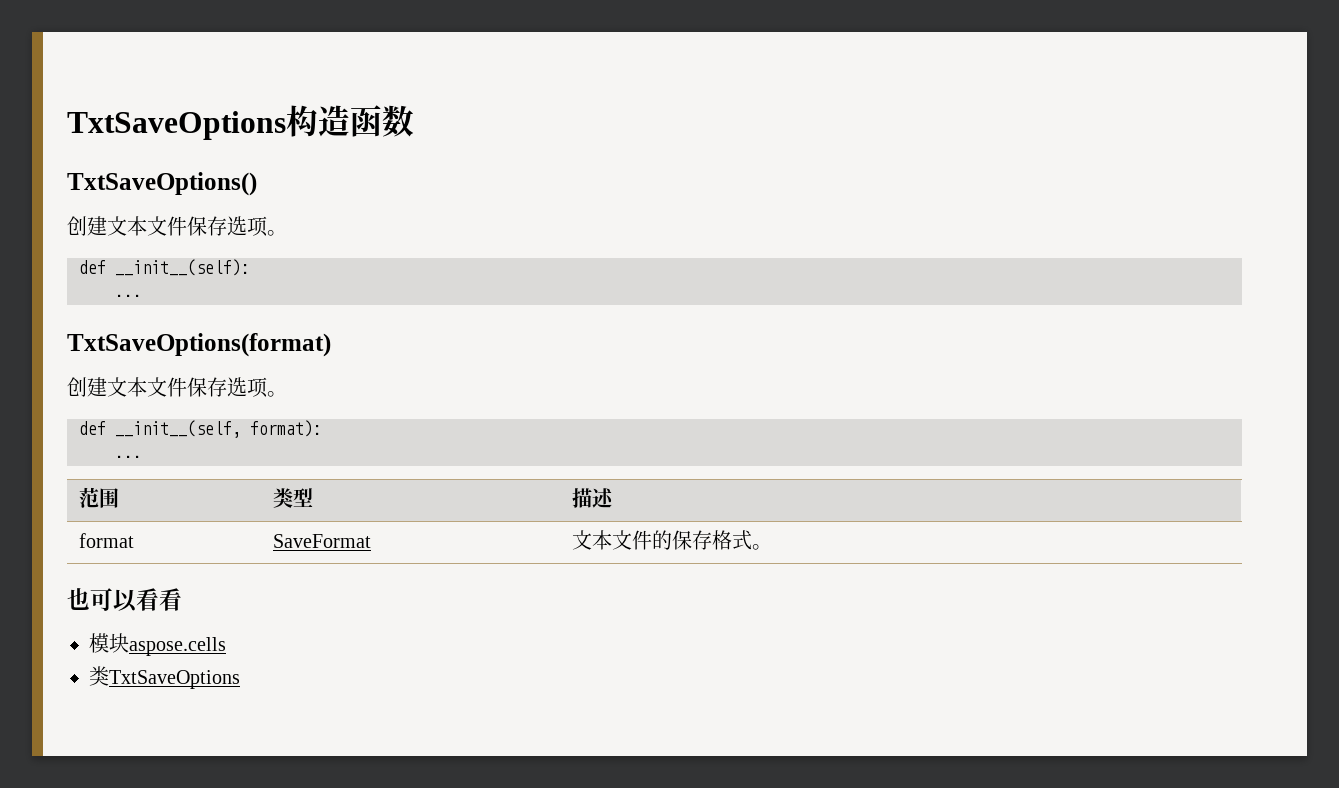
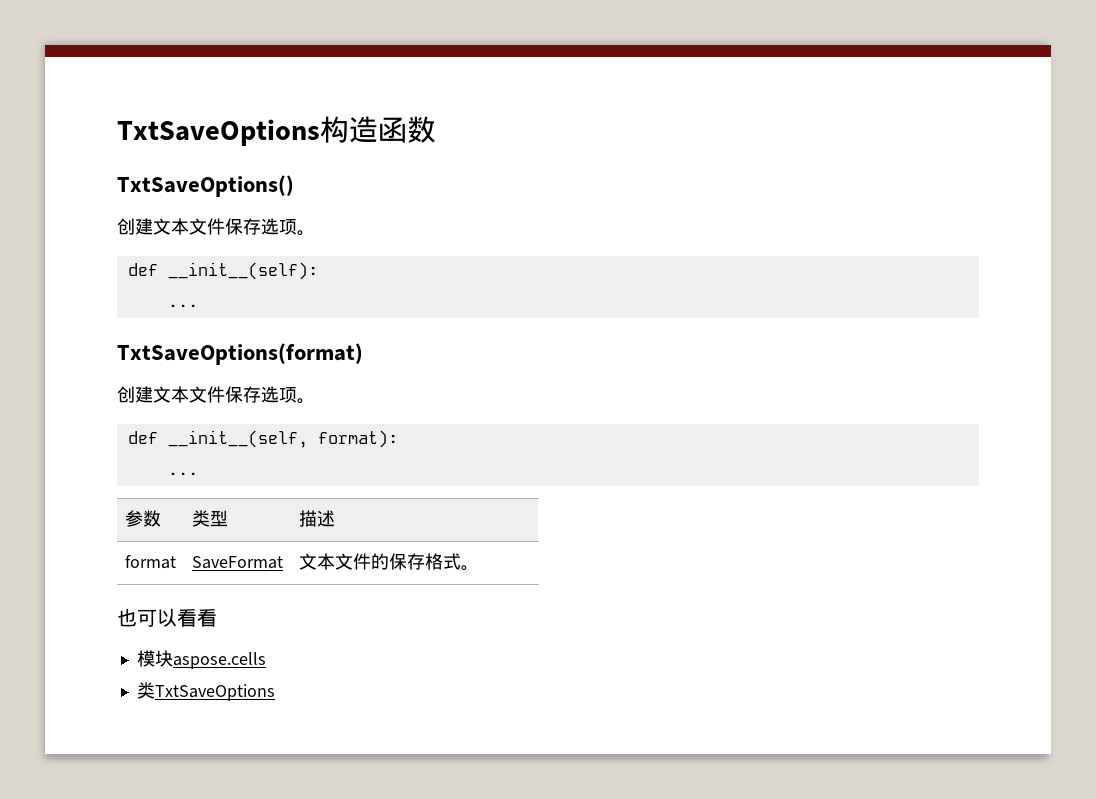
[79,487,120,508] 范围 -> [124,510,161,527] 参数

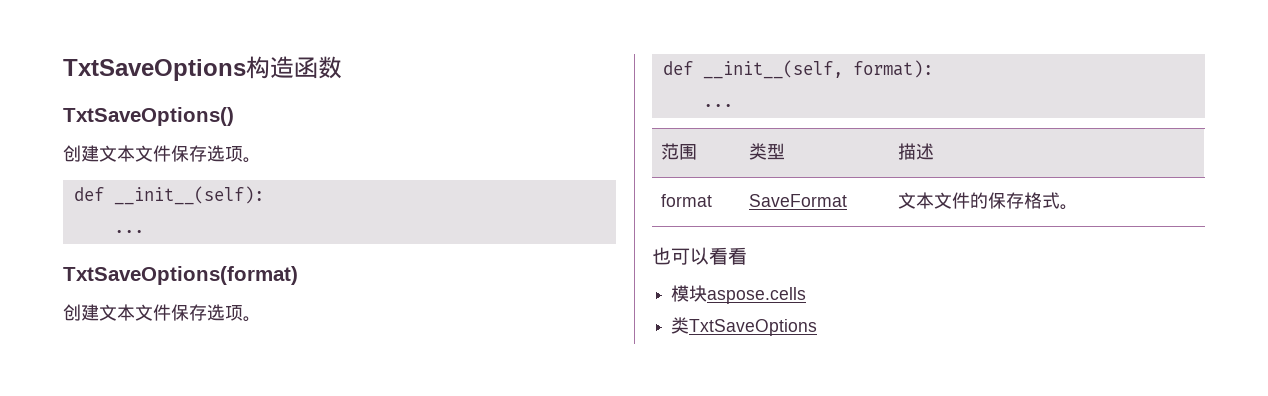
[124,510,161,527] 参数 -> [660,143,697,160] 范围

